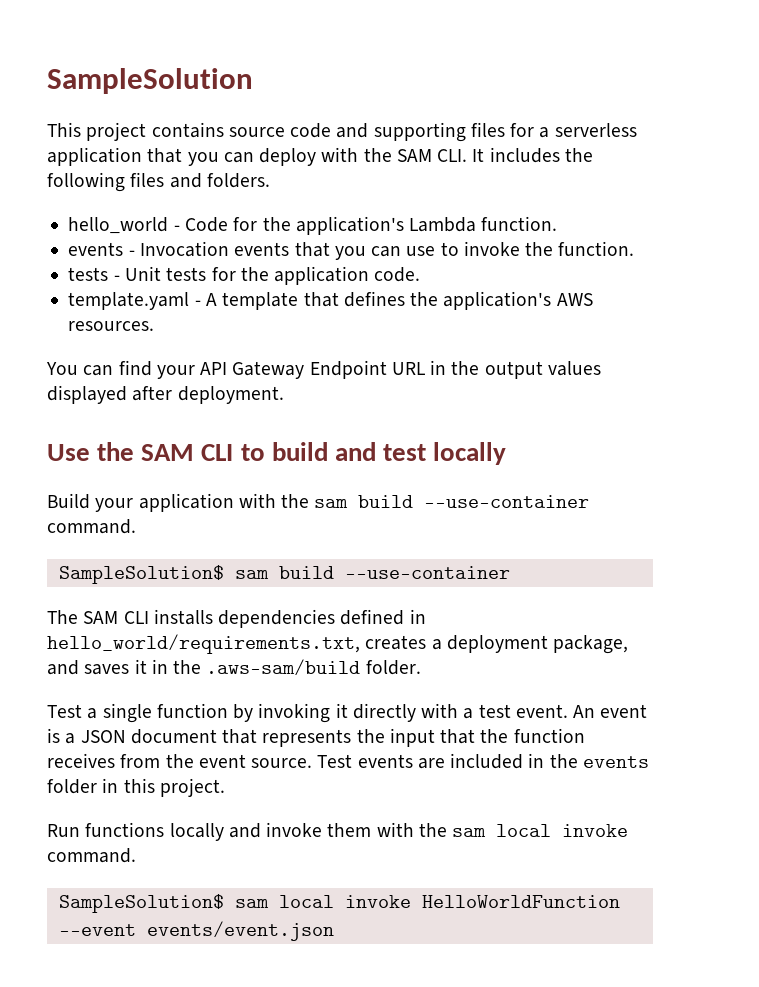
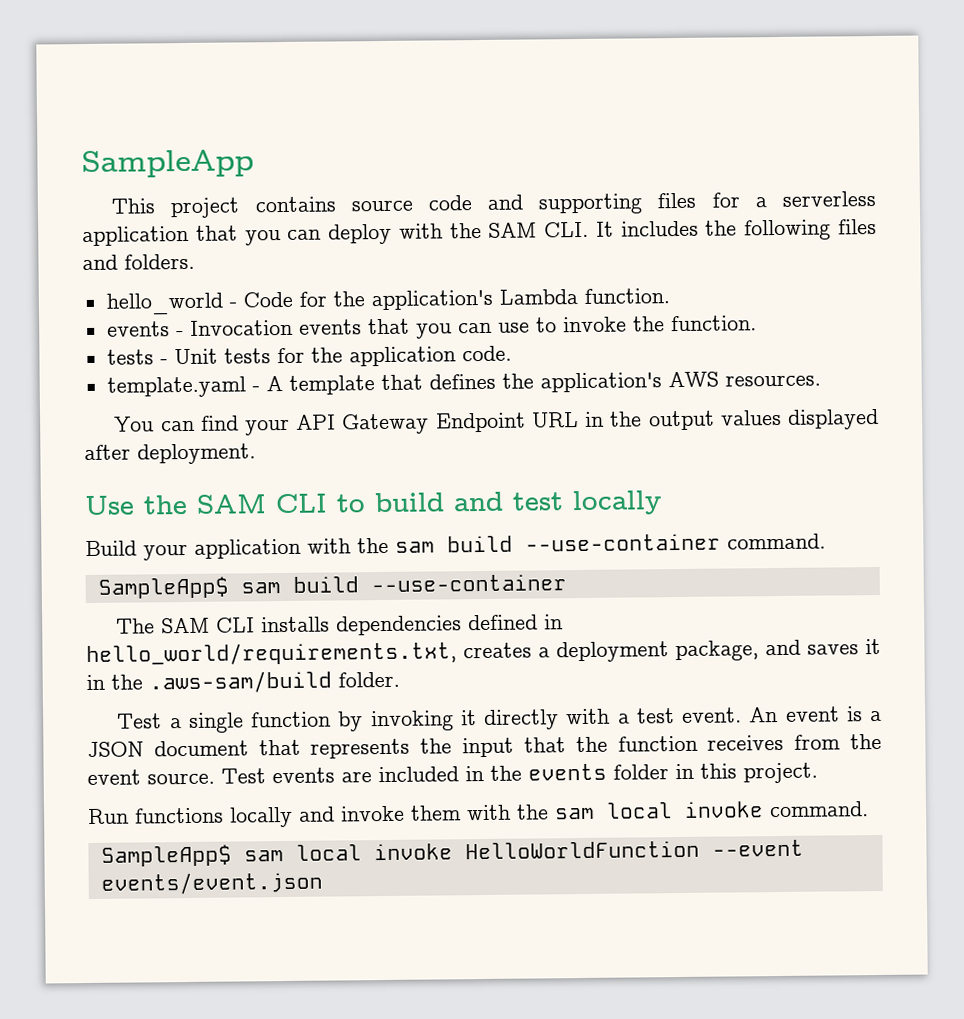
[47,68,253,94] SampleSolution -> [81,149,254,179] SampleApp
[58,565,224,584] SampleSolution$ -> [97,576,229,599] SampleApp$
[58,894,224,913] SampleSolution$ -> [100,844,232,867] SampleApp$

